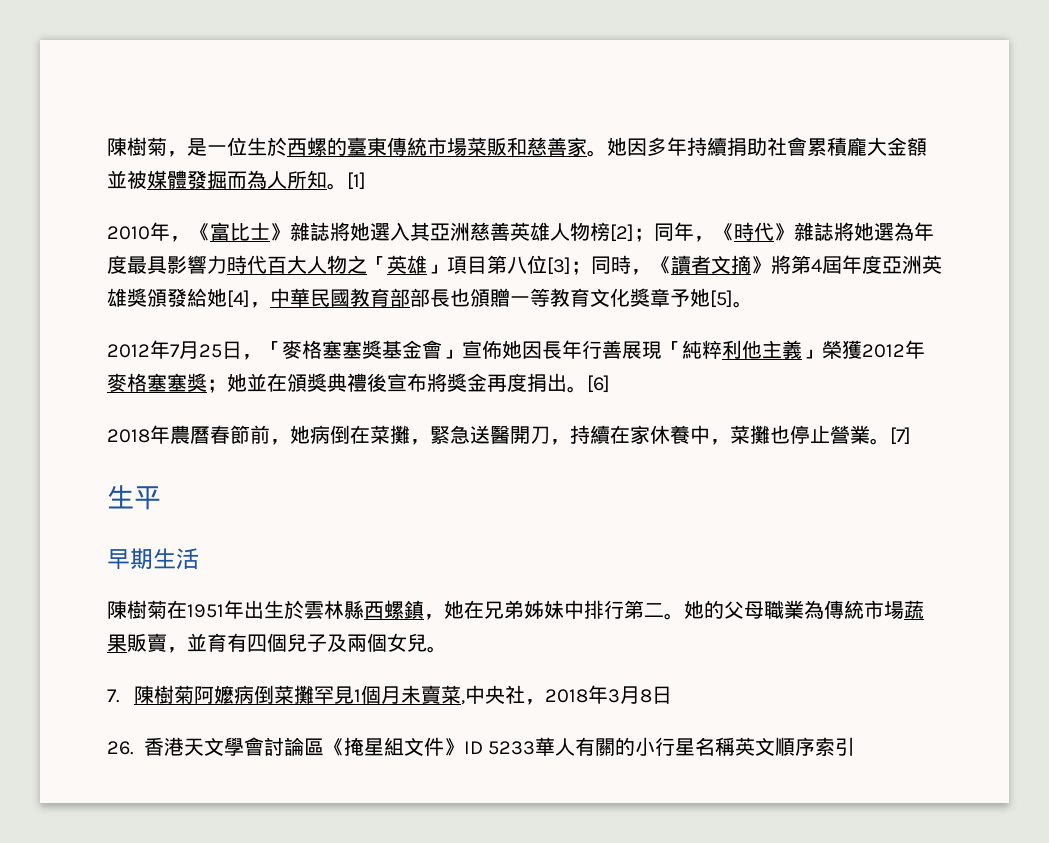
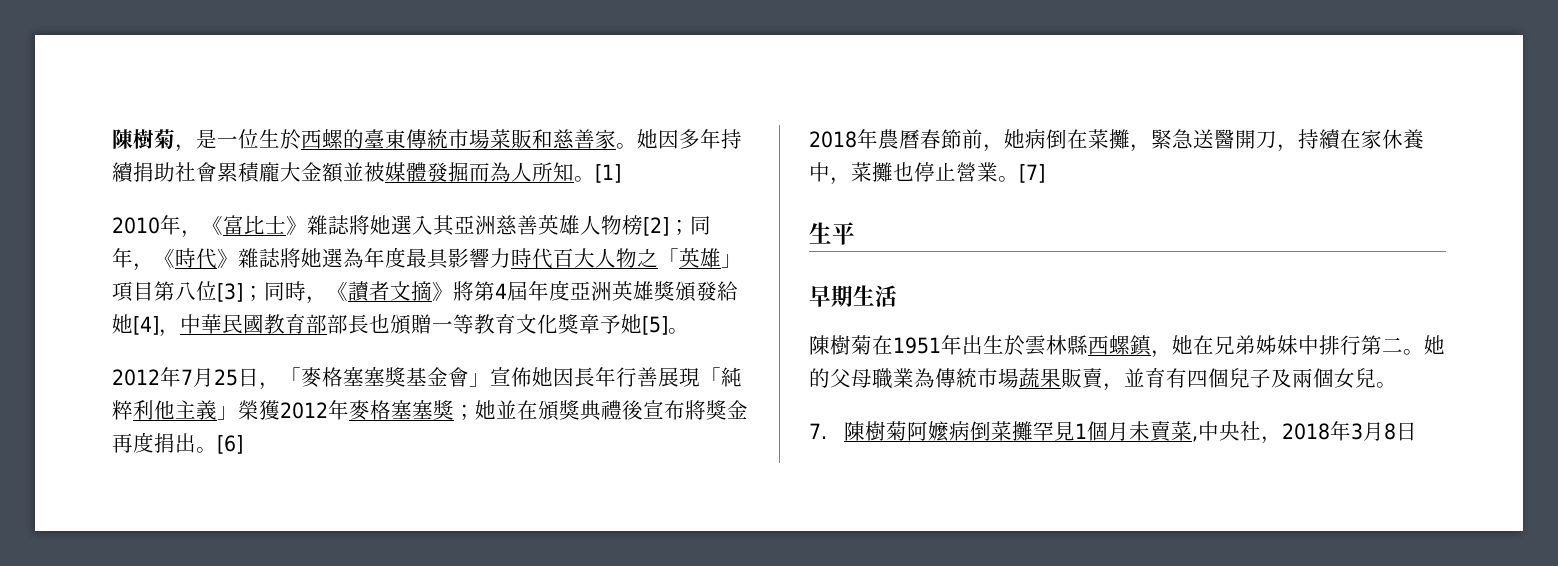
[107,737,856,756] // 26.香港天文學會討論區《掩星組文件》ID 5233華人有關的小行星名稱英文順序索引 -> (1417, 431) none

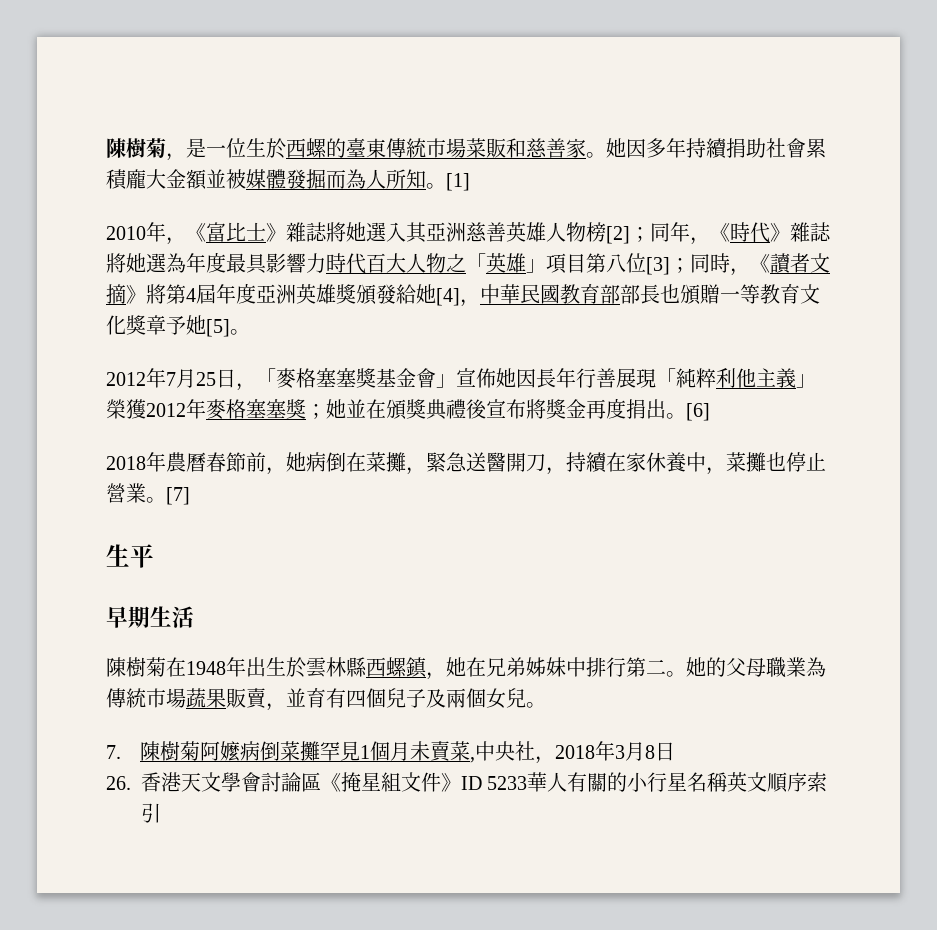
[893,337,941,354] 1951 -> [186,661,226,675] 1948
(1417, 431) none -> [106,772,828,793] [141,803,161,823] // 26.香港天文學會討論區《掩星組文件》ID 5233華人有關的小行星名稱英文順序索引

